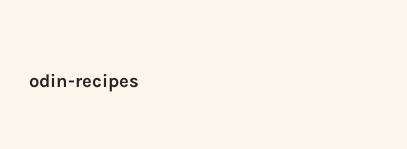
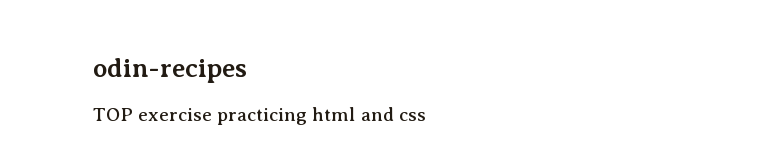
(139, 82) none -> [93,107,426,125] // TOP exercise practicing html and css

